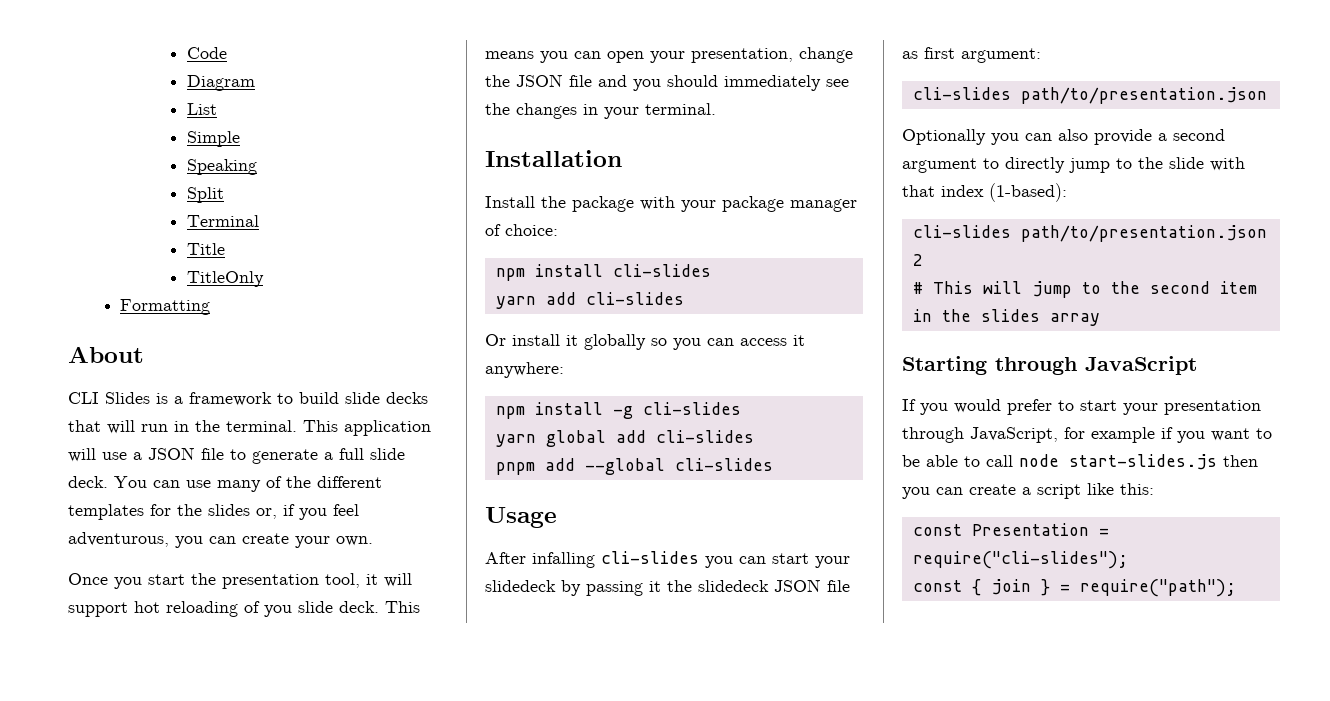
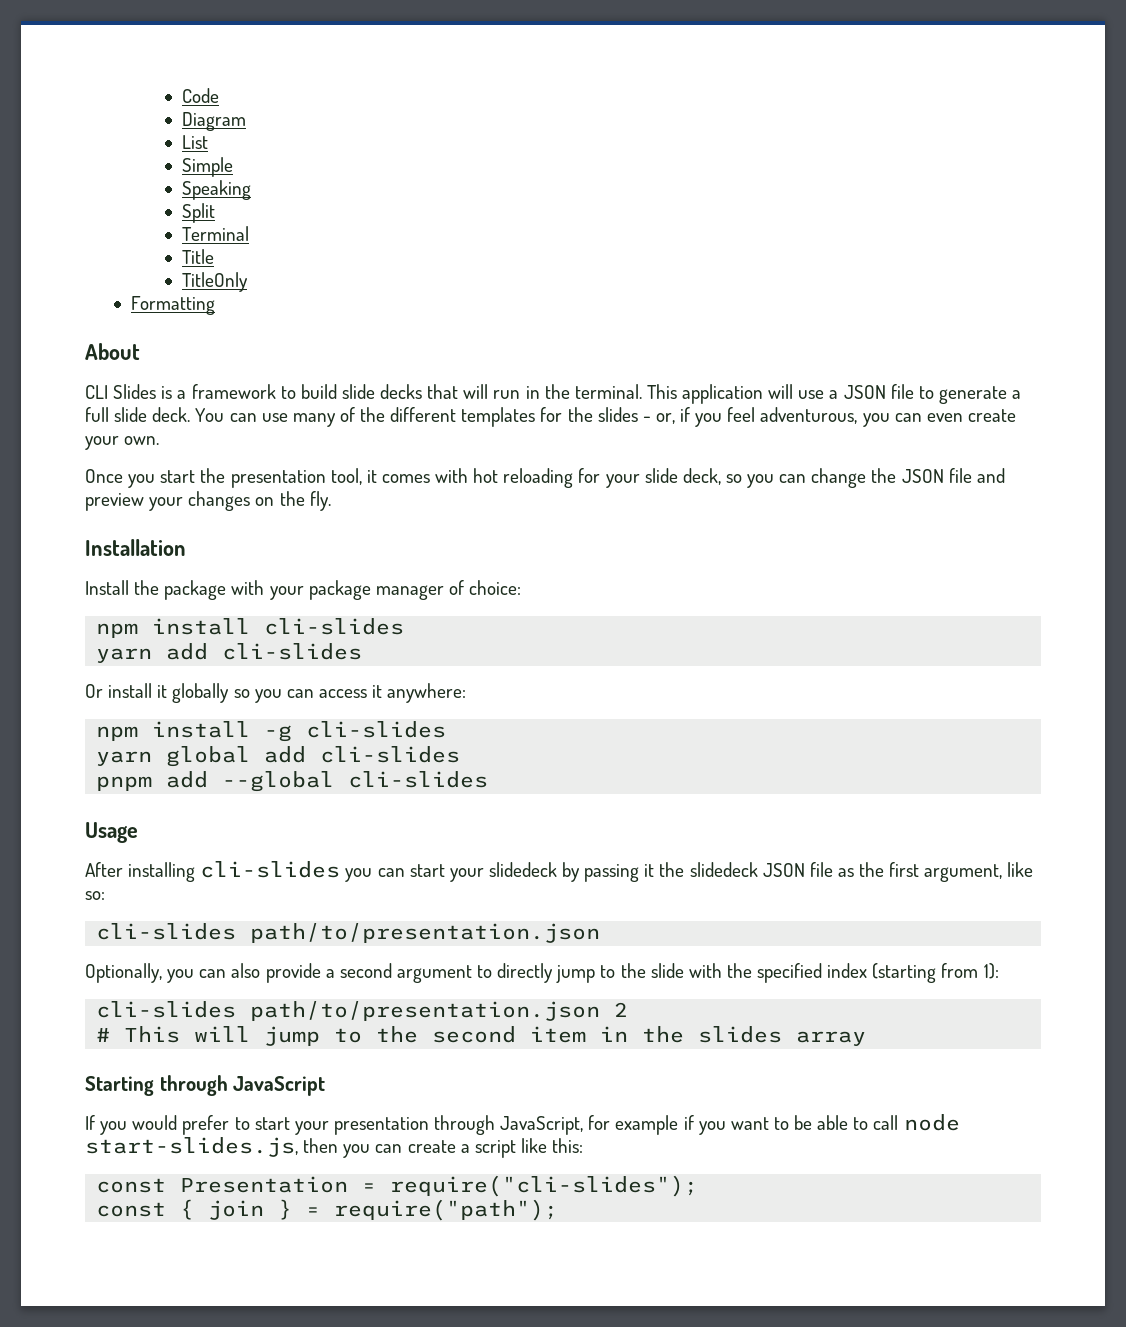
(250, 510) none -> [642,416,651,422] -
(236, 540) none -> [926,413,963,422] even
[384,573,412,587] [68,601,420,617] [485,48,793,63] will support hot reloading of you slide deck. This means you can open your presentation, -> [381,468,807,488] comes with hot reloading for your slide deck, so you can
[633,75,849,91] [485,103,716,119] you should immediately see the changes in your terminal. -> [85,491,331,511] preview your changes on the fly.
[532,552,595,568] infalling -> [128,862,196,882] installing
[924,47,1041,63] first argument: -> [859,862,1034,882] [85,891,105,900] the first argument, like so:
[902,129,986,145] Optionally -> [85,963,162,983] Optionally,
[902,183,1067,202] that index (1-based): -> [726,963,999,983] the specified index (starting from 1):
[1069,454,1217,470] start-slides.js -> [85,1137,298,1157] start-slides.js,

